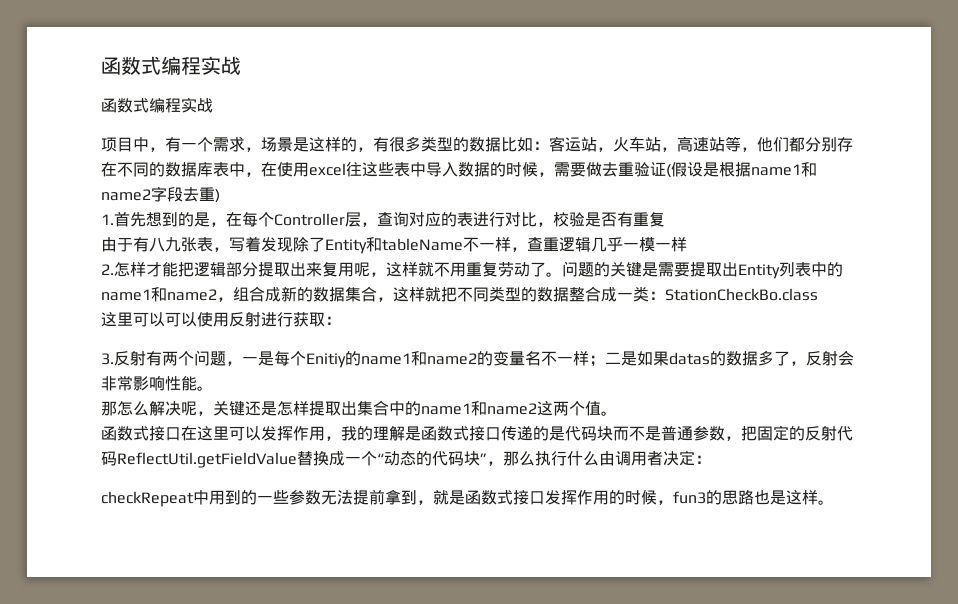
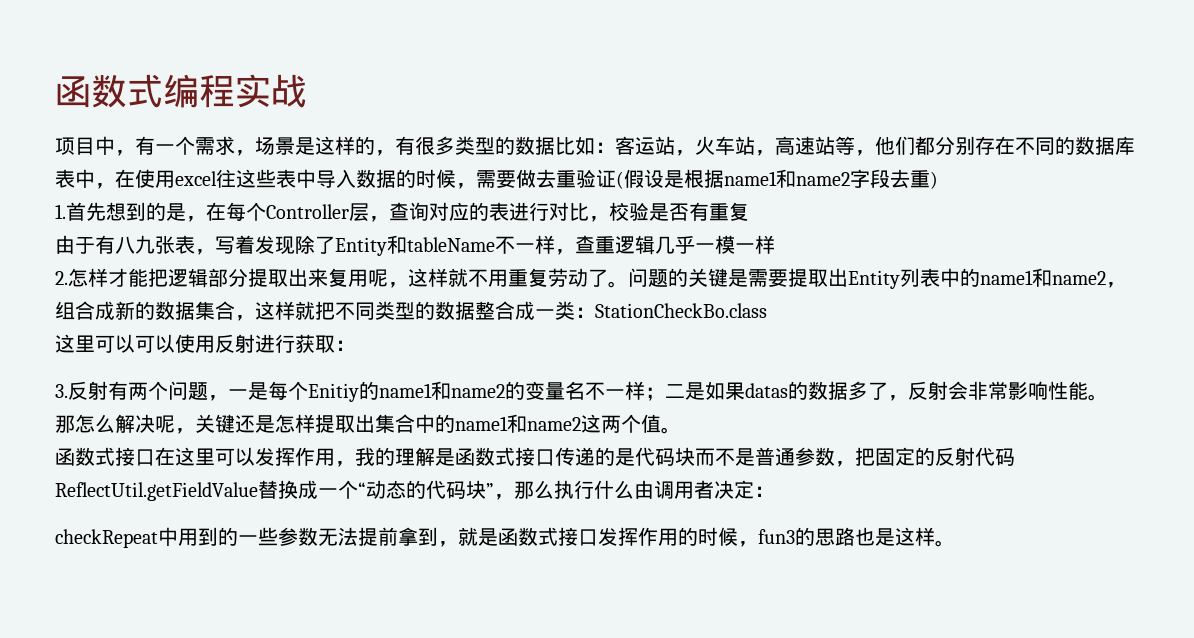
[101,56,241,75] [101,97,213,113] 函数式编程实战 // 函数式编程实战 -> [55,74,307,108] 函数式编程实战

